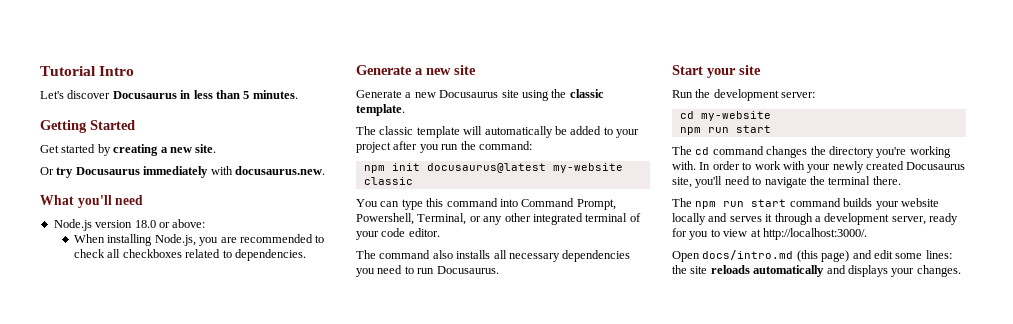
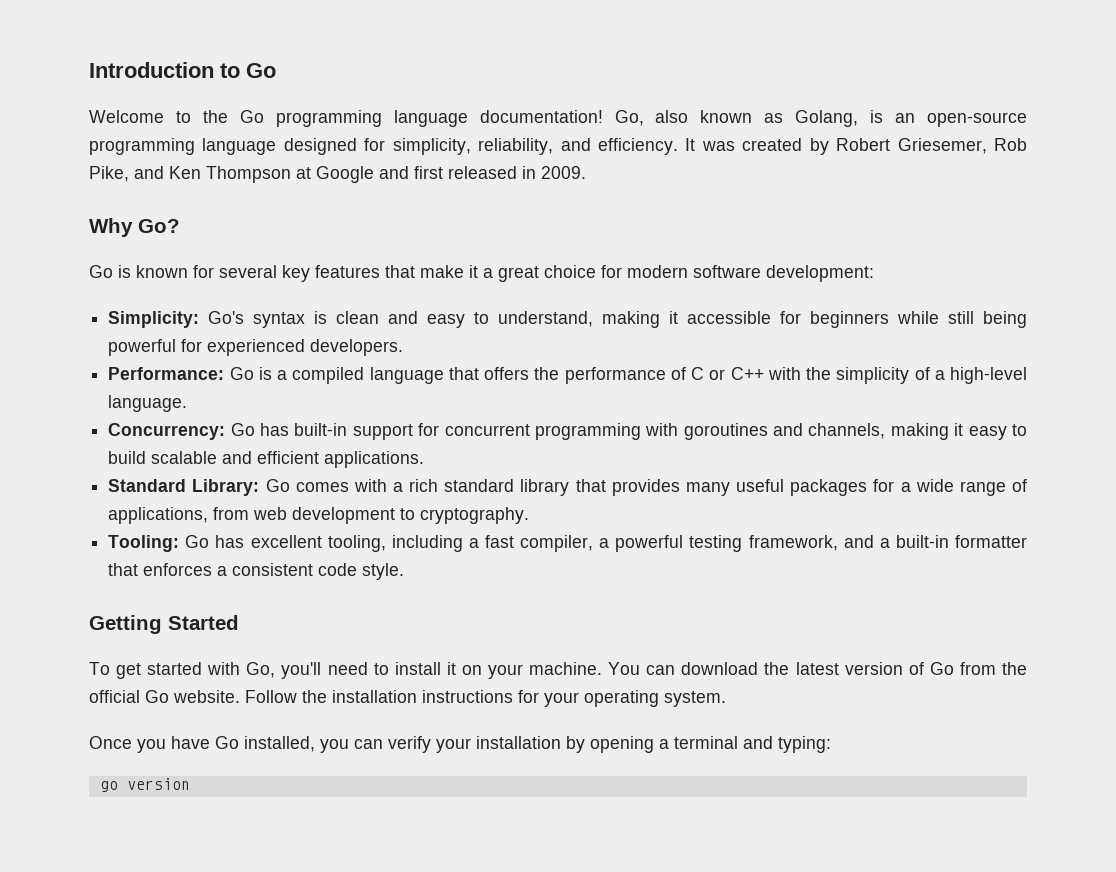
[40,66,135,76] [40,90,298,99] [40,120,135,133] [40,144,217,156] [40,166,325,178] [40,195,144,208] [53,219,206,231] [73,234,325,246] [73,249,306,261] [356,65,476,75] [356,89,604,101] [356,104,405,116] [356,126,639,138] [356,141,532,153] [363,163,623,173] [363,177,413,185] [356,198,616,210] [356,213,641,225] [356,228,440,240] [356,250,631,262] [356,265,499,277] [672,65,761,78] [672,89,816,101] [679,111,771,121] [679,125,771,135] [672,146,951,158] [672,161,966,173] [672,176,901,188] [672,198,939,210] [672,213,958,225] [672,228,867,240] [672,250,952,262] [672,265,961,277] Tutorial Intro // Let's discover Docusaurus in less than 5 minutes. // Getting Started // Get started by creating a new site. // Or try Docusaurus immediately with docusaurus.new. // What you'll need // Node.js version 18.0 or above: // When installing Node.js, you are recommended to check all checkboxes related to dependencies. // Generate a new site // Generate a new Docusaurus site using the classic template. // The classic template will automatically be added to your project after you run the command: // npm init docusaurus@latest my-website classic // You can type this command into Command Prompt, Powershell, Terminal, or any other integrated terminal of your code editor. // The command also installs all necessary dependencies you need to run Docusaurus. // Start your site // Run the development server: // cd my-website // npm run start // The cd command changes the directory you're working with. In order to work with your newly created Docusaurus site, you'll need to navigate the terminal there. // The npm run start command builds your website locally and serves it through a development server, ready for you to view at http://localhost:3000/. // Open docs/intro.md (this page) and edit some lines: the site reloads automatically and displays your changes. -> [89,62,276,78] [89,110,1027,127] [89,138,1028,155] [89,166,586,183] [89,218,180,237] [89,265,874,282] [108,311,1027,328] [108,339,404,356] [108,367,1027,384] [108,395,188,412] [108,423,1027,440] [108,451,425,468] [108,479,1028,496] [108,507,530,524] [108,535,1027,552] [108,563,405,580] [89,615,239,634] [89,662,1028,679] [89,690,726,707] [89,736,831,753] [99,778,190,792] Introduction to Go // Welcome to the Go programming language documentation! Go, also known as Golang, is an open-source programming language designed for simplicity, reliability, and efficiency. It was created by Robert Griesemer, Rob Pike, and Ken Thompson at Google and first released in 2009. // Why Go? // Go is known for several key features that make it a great choice for modern software development: // Simplicity: Go's syntax is clean and easy to understand, making it accessible for beginners while still being powerful for experienced developers. // Performance: Go is a compiled language that offers the performance of C or C++ with the simplicity of a high-level language. // Concurrency: Go has built-in support for concurrent programming with goroutines and channels, making it easy to build scalable and efficient applications. // Standard Library: Go comes with a rich standard library that provides many useful packages for a wide range of applications, from web development to cryptography. // Tooling: Go has excellent tooling, including a fast compiler, a powerful testing framework, and a built-in formatter that enforces a consistent code style. // Getting Started // To get started with Go, you'll need to install it on your machine. You can download the latest version of Go from the official Go website. Follow the installation instructions for your operating system. // Once you have Go installed, you can verify your installation by opening a terminal and typing: // go version

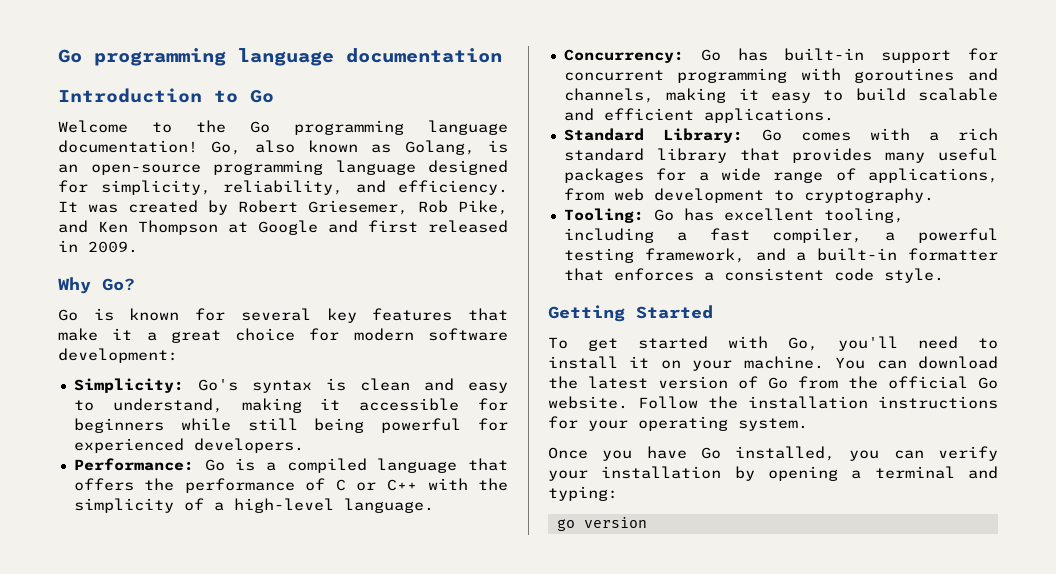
(89, 70) none -> [58,48,502,66] Go programming language documentation //

